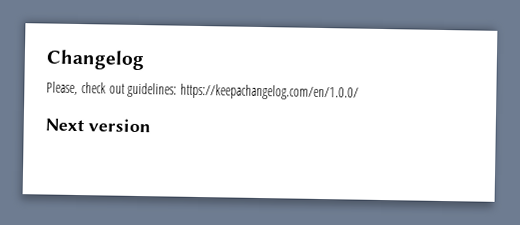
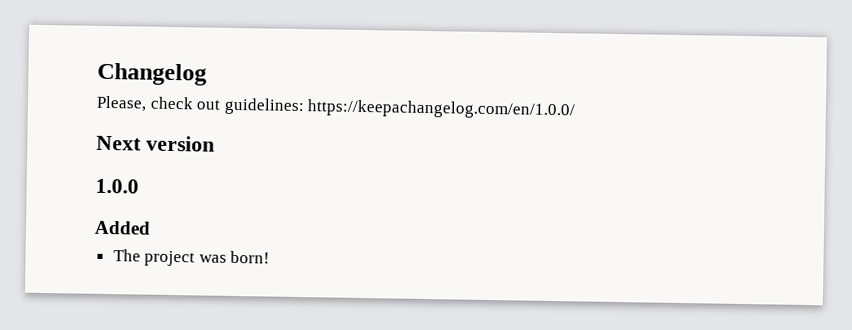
(151, 125) none -> [95,178,139,194] [94,220,151,235] [112,249,271,267] // 1.0.0 // Added // The project was born!

